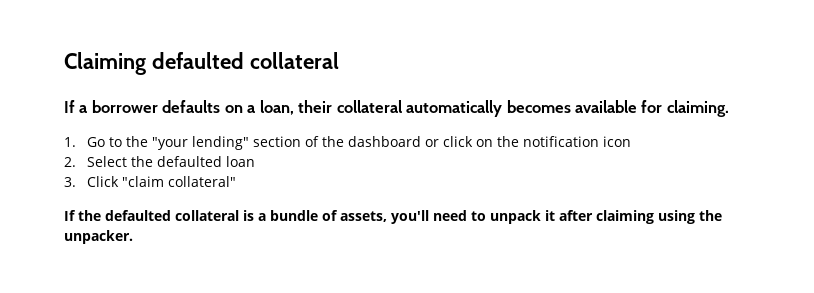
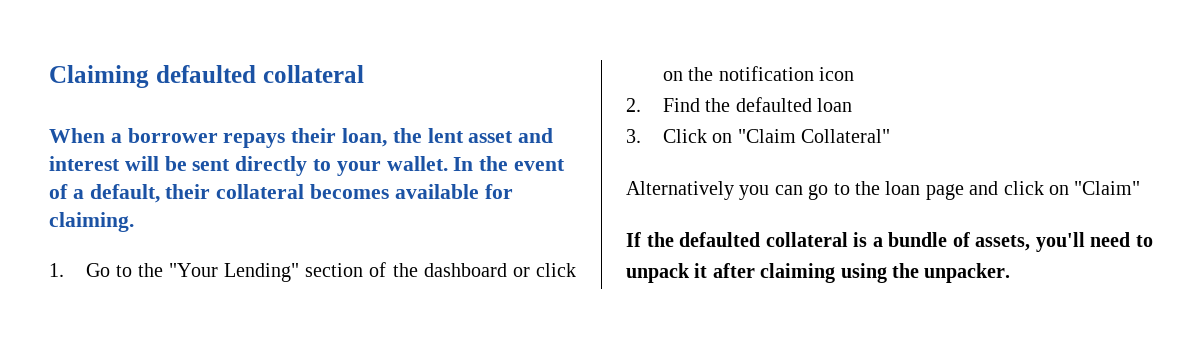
[64,100,75,113] If -> [49,128,105,143] When
[162,100,294,115] defaults on a loan, -> [223,128,554,148] [49,156,566,176] [49,184,160,203] repays their loan, the lent asset and interest will be sent directly to your wallet. In the event of a default,
[406,100,503,117] automatically -> (305, 191) none
[151,136,249,150] "your lending" -> [169,263,300,282] "Your Lending"
[86,156,127,167] Select -> [662,98,700,112] Find
[121,176,236,187] "claim collateral" -> [712,129,890,143] [626,181,1141,200] on "Claim Collateral" // Alternatively you can go to the loan page and click on "Claim"

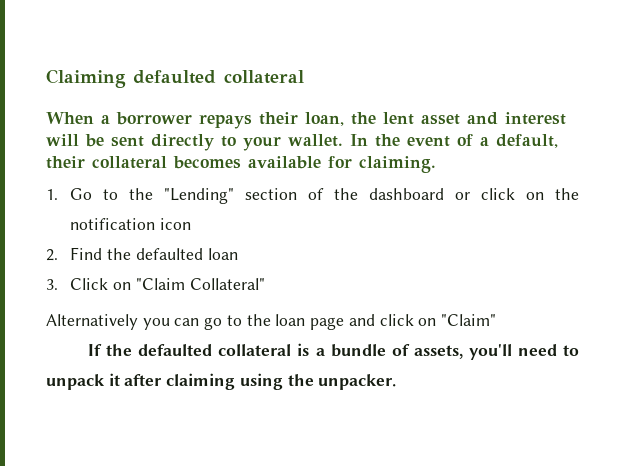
[169,263,300,282] "Your Lending" -> [164,188,235,204] "Lending"

